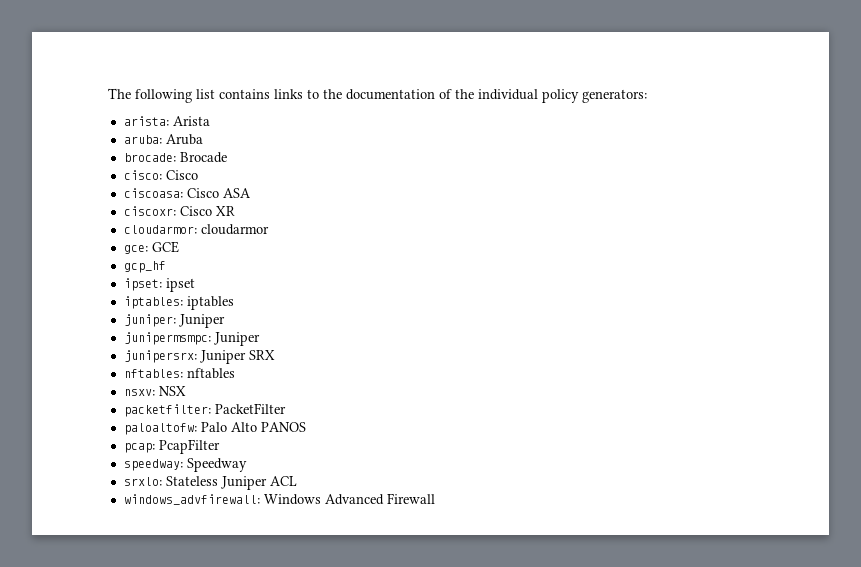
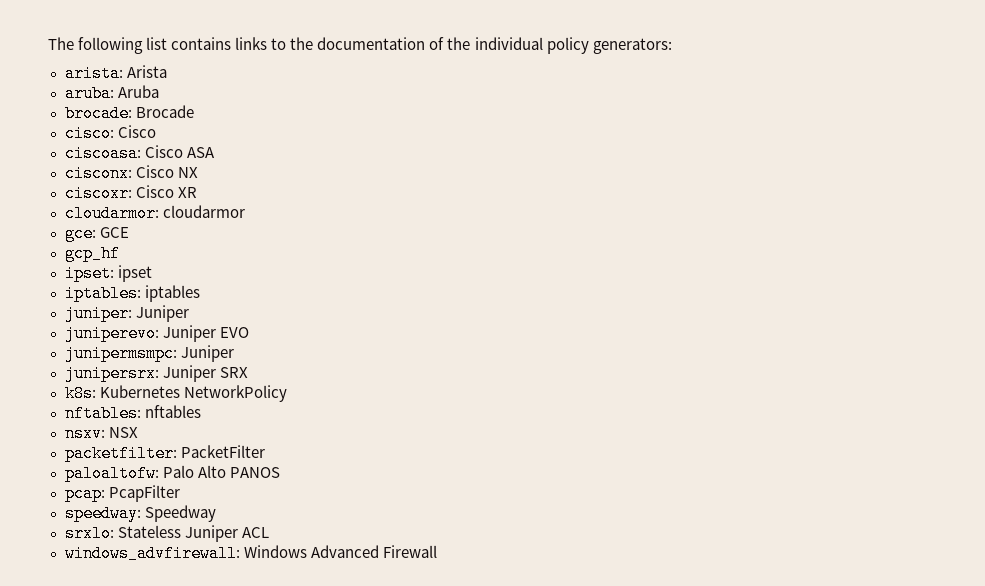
(251, 193) none -> [64,165,198,182] // cisconx: Cisco NX
(225, 321) none -> [64,325,249,342] // juniperevo: Juniper EVO
(275, 355) none -> [64,385,287,402] // k8s: Kubernetes NetworkPolicy

